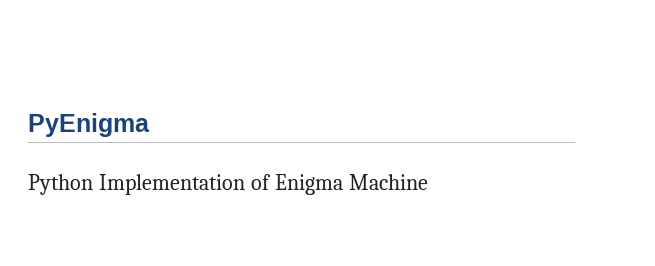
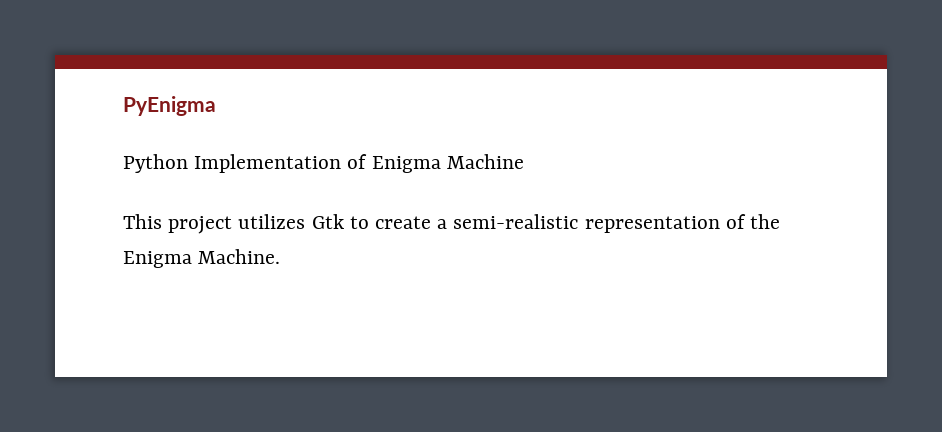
(428, 182) none -> [123,214,781,234] [123,249,281,268] // This project utilizes Gtk to create a semi-realistic representation of the Enigma Machine.

